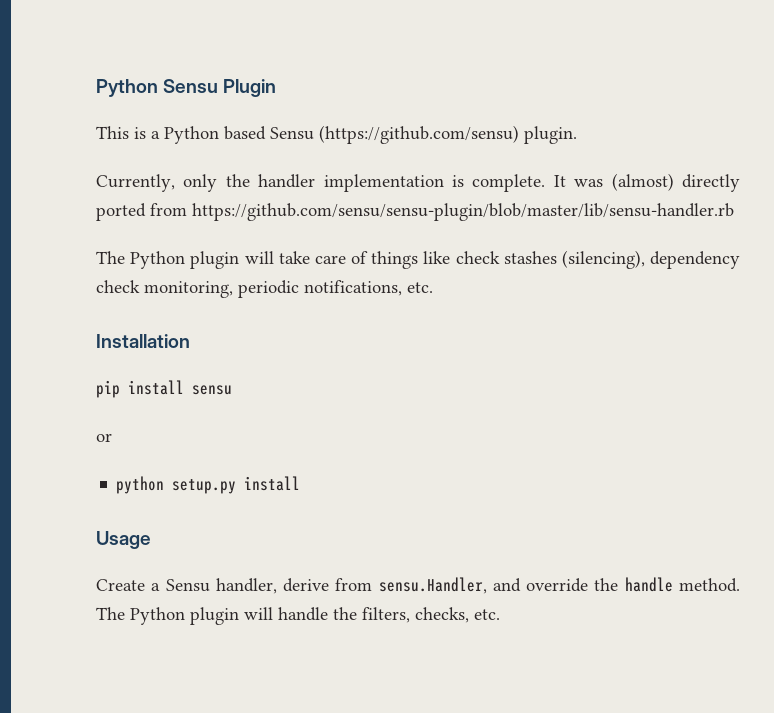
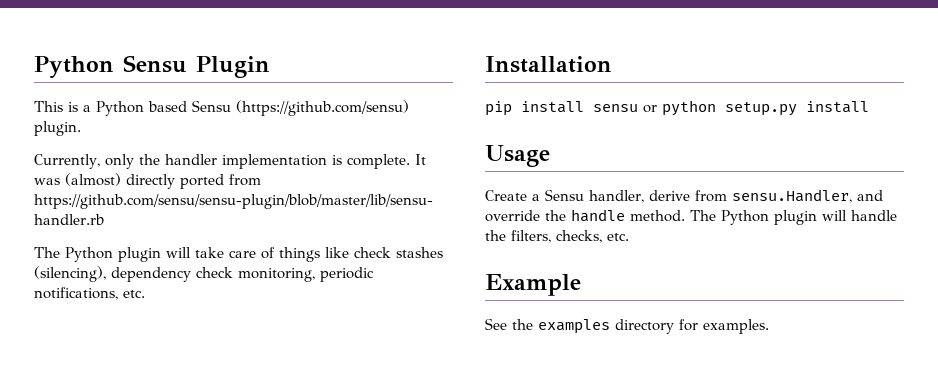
(232, 390) // -> (638, 108) none
(112, 437) // -> (657, 109) none
(500, 614) none -> [485,274,581,296] [485,318,769,334] // Example // See the examples directory for examples.

